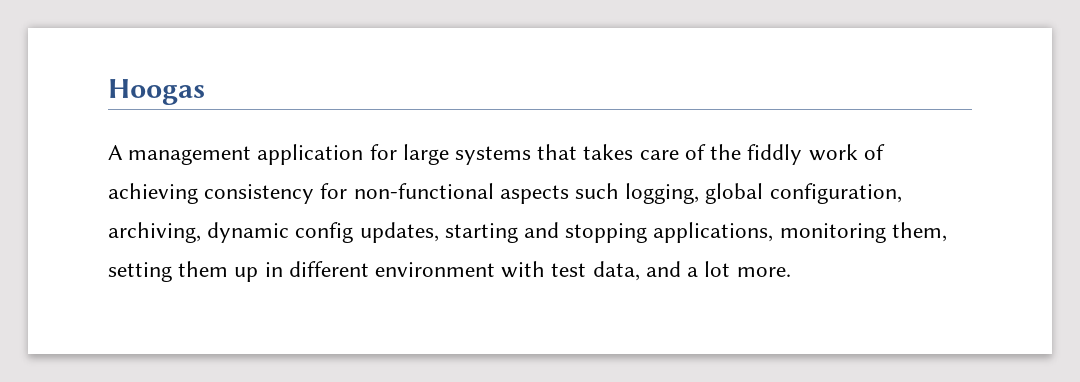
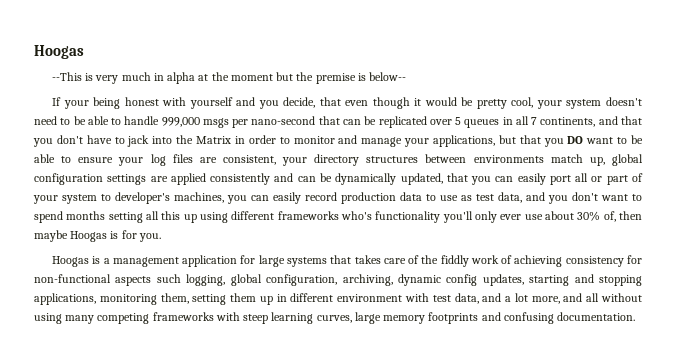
[108,145,123,160] A -> [52,72,407,84] [52,97,642,109] [34,116,642,128] [33,135,644,147] [34,154,643,166] [34,173,644,185] [33,192,642,204] [34,211,642,223] [34,230,161,242] [52,256,110,267] --This is very much in alpha at the moment but the premise is below-- // If your being honest with yourself and you decide, that even though it would be pretty cool, your system doesn't need to be able to handle 999,000 msgs per nano-second that can be replicated over 5 queues in all 7 continents, and that you don't have to jack into the Matrix in order to monitor and manage your applications, but that you DO want to be able to ensure your log files are consistent, your directory structures between environments match up, global configuration settings are applied consistently and can be dynamically updated, that you can easily port all or part of your system to developer's machines, you can easily record production data to use as test data, and you don't want to spend months setting all this up using different frameworks who's functionality you'll only ever use about 30% of, then maybe Hoogas is for you. // Hoogas is a
[736,267,791,277] more. -> [531,293,642,304] [34,312,636,324] more, and all without using many competing frameworks with steep learning curves, large memory footprints and confusing documentation.

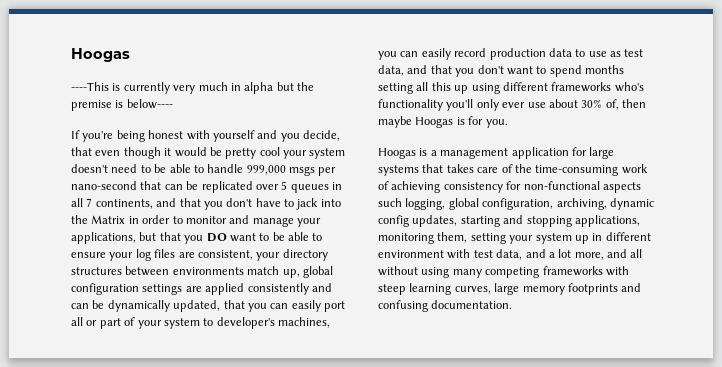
[52,72,94,81] --This is -> [71,82,170,94] ----This is currently
[198,72,273,81] at the moment -> (274, 88) none
[369,72,407,81] below-- -> [126,99,173,109] below----
[63,100,89,109] your -> [82,131,114,142] you're
[511,97,534,108] cool, -> [259,147,280,156] cool
(545, 196) none -> [430,65,452,74] that
[440,255,469,267] fiddly -> [535,165,619,176] time-consuming
[230,293,257,302] them -> [509,233,572,244] your system

